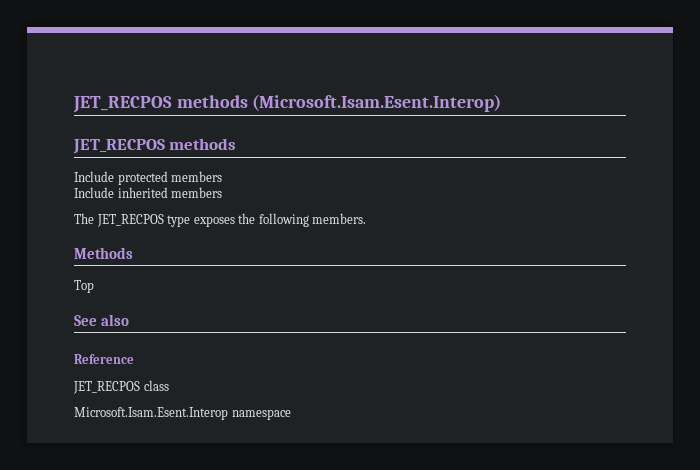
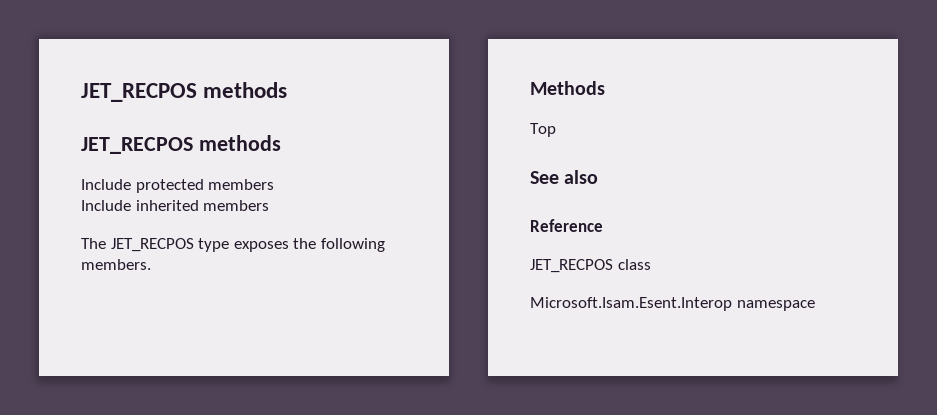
[73,94,502,113] JET_RECPOS methods (Microsoft.Isam.Esent.Interop) -> [81,82,288,102] JET_RECPOS methods

